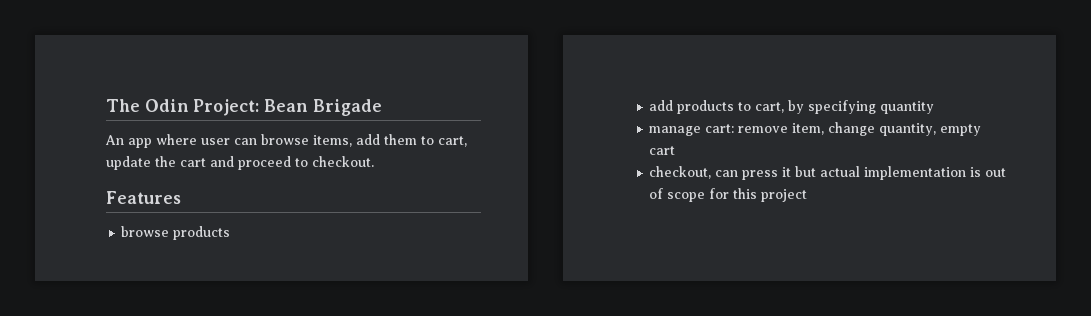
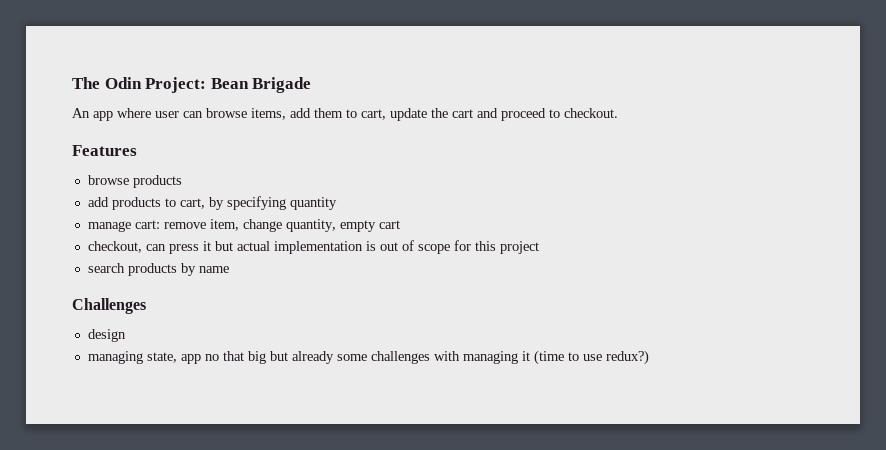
(808, 195) none -> [87,263,229,276] [72,298,146,314] [87,329,126,342] [87,350,649,365] // search products by name // Challenges // design // managing state, app no that big but already some challenges with managing it (time to use redux?)

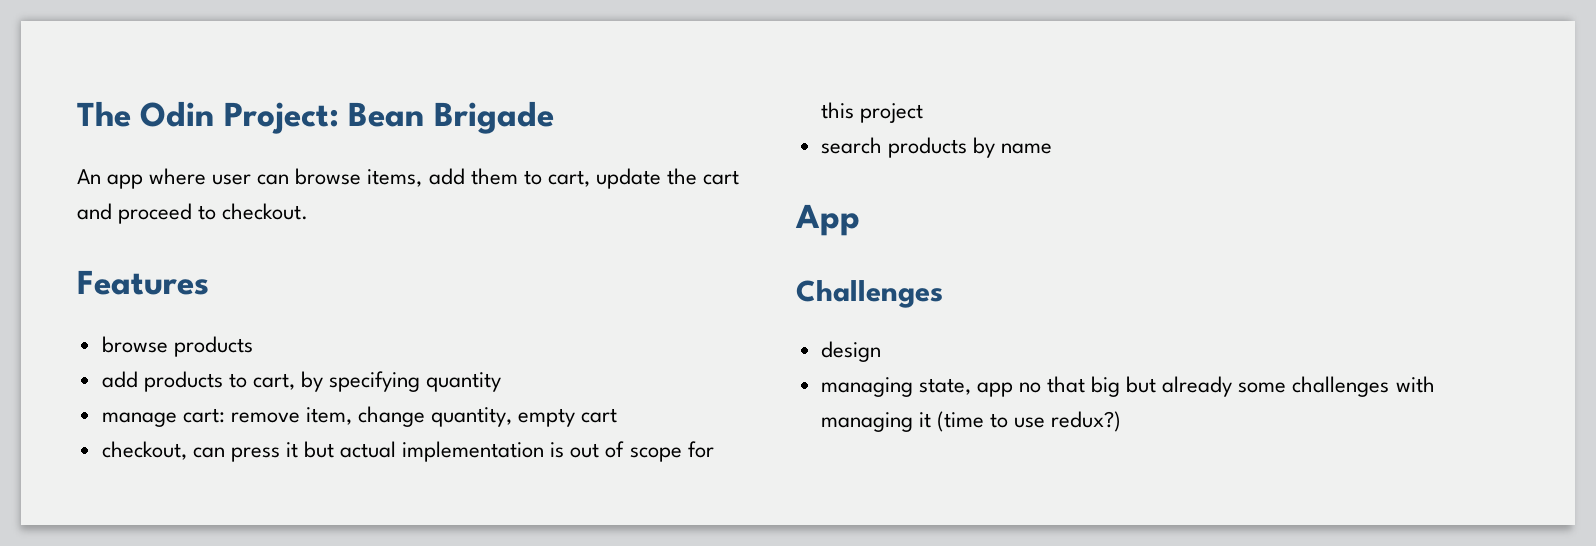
(229, 269) none -> [795,204,860,236] // App

